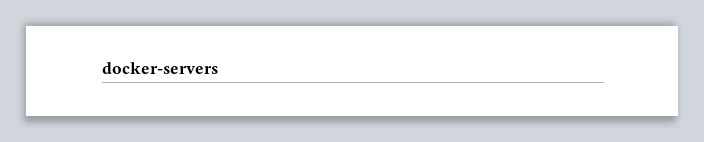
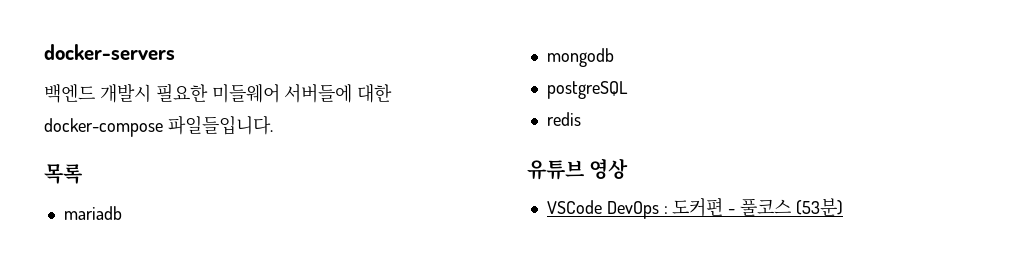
(218, 68) none -> [44,83,393,103] [44,115,273,137] [44,164,82,184] [63,206,122,220] [546,48,614,67] [546,81,628,99] [546,112,581,126] [527,158,629,180] [546,197,843,219] // 백엔드 개발시 필요한 미들웨어 서버들에 대한 docker-compose 파일들입니다. // 목록 // mariadb // mongodb // postgreSQL // redis // 유튜브 영상 // VSCode DevOps : 도커편 - 풀코스 (53분)

